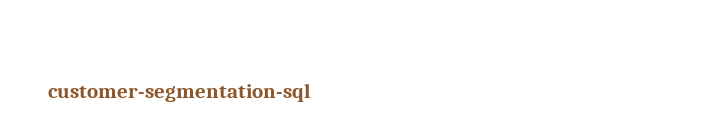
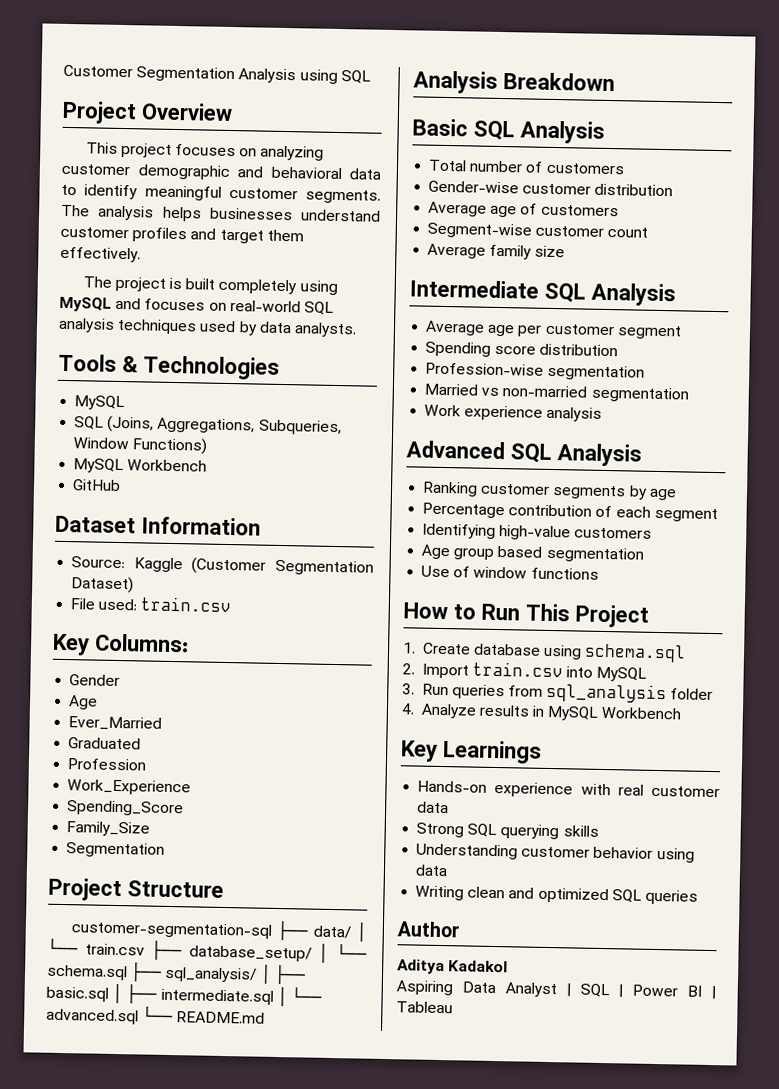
[48,83,311,102] customer-segmentation-sql -> [63,64,371,84] [62,100,233,125] [85,142,325,161] [61,163,381,180] [61,184,381,204] [61,204,381,222] [60,226,304,244] [60,246,141,263] [82,276,338,295] [59,296,334,315] [58,317,357,338] [58,353,280,380] [74,395,126,411] [74,415,342,436] [73,437,208,455] [73,458,208,474] [72,479,122,492] [55,515,261,536] [71,556,374,576] [71,576,135,594] [70,596,232,613] [52,633,189,656] [69,674,121,687] [68,695,99,710] [68,716,163,731] [68,737,142,750] [67,758,147,771] [67,779,192,796] [66,800,185,817] [66,821,151,837] [66,842,166,858] [48,877,224,902] [70,919,368,942] [47,937,367,963] [46,961,306,985] [46,982,322,1007] [46,1005,266,1025] [413,70,615,94] [412,118,605,144] [428,159,625,175] [428,180,674,197] [428,201,619,218] [427,222,649,239] [427,243,566,260] [409,279,676,307] [425,320,682,340] [425,341,619,357] [425,362,646,381] [424,383,689,403] [424,404,603,422] [406,440,642,467] [422,481,677,501] [422,502,718,523] [422,523,653,541] [421,544,644,563] [421,565,599,580] [403,602,649,628] [402,642,687,663] [402,661,648,682] [402,682,714,704] [401,703,683,721] [400,740,542,764] [417,780,720,798] [417,801,450,814] [416,822,599,840] [416,843,695,863] [415,864,449,877] [415,885,698,905] [397,921,461,938] [397,959,509,975] [396,980,716,1000] [396,1001,453,1014] Customer Segmentation Analysis using SQL // Project Overview // This project focuses on analyzing customer demographic and behavioral data to identify meaningful customer segments. The analysis helps businesses understand customer profiles and target them effectively. // The project is built completely using MySQL and focuses on real-world SQL analysis techniques used by data analysts. // Tools & Technologies // MySQL // SQL (Joins, Aggregations, Subqueries, Window Functions) // MySQL Workbench // GitHub // Dataset Information // Source: Kaggle (Customer Segmentation Dataset) // File used: train.csv // Key Columns: // Gender // Age // Ever_Married // Graduated // Profession // Work_Experience // Spending_Score // Family_Size // Segmentation // Project Structure // customer-segmentation-sql ├── data/ │ └── train.csv ├── database_setup/ │ └── schema.sql ├── sql_analysis/ │ ├── basic.sql │ ├── intermediate.sql │ └── advanced.sql └── README.md // Analysis Breakdown // Basic SQL Analysis // Total number of customers // Gender-wise customer distribution // Average age of customers // Segment-wise customer count // Average family size // Intermediate SQL Analysis // Average age per customer segment // Spending score distribution // Profession-wise segmentation // Married vs non-married segmentation // Work experience analysis // Advanced SQL Analysis // Ranking customer segments by age // Percentage contribution of each segment // Identifying high-value customers // Age group based segmentation // Use of window functions // How to Run This Project // 1. Create database using schema.sql // 2. Import train.csv into MySQL // 3. Run queries from sql_analysis folder // 4. Analyze results in MySQL Workbench // Key Learnings // Hands-on experience with real customer data // Strong SQL querying skills // Understanding customer behavior using data // Writing clean and optimized SQL queries // Author // Aditya Kadakol // Aspiring Data Analyst | SQL | Power BI | Tableau

